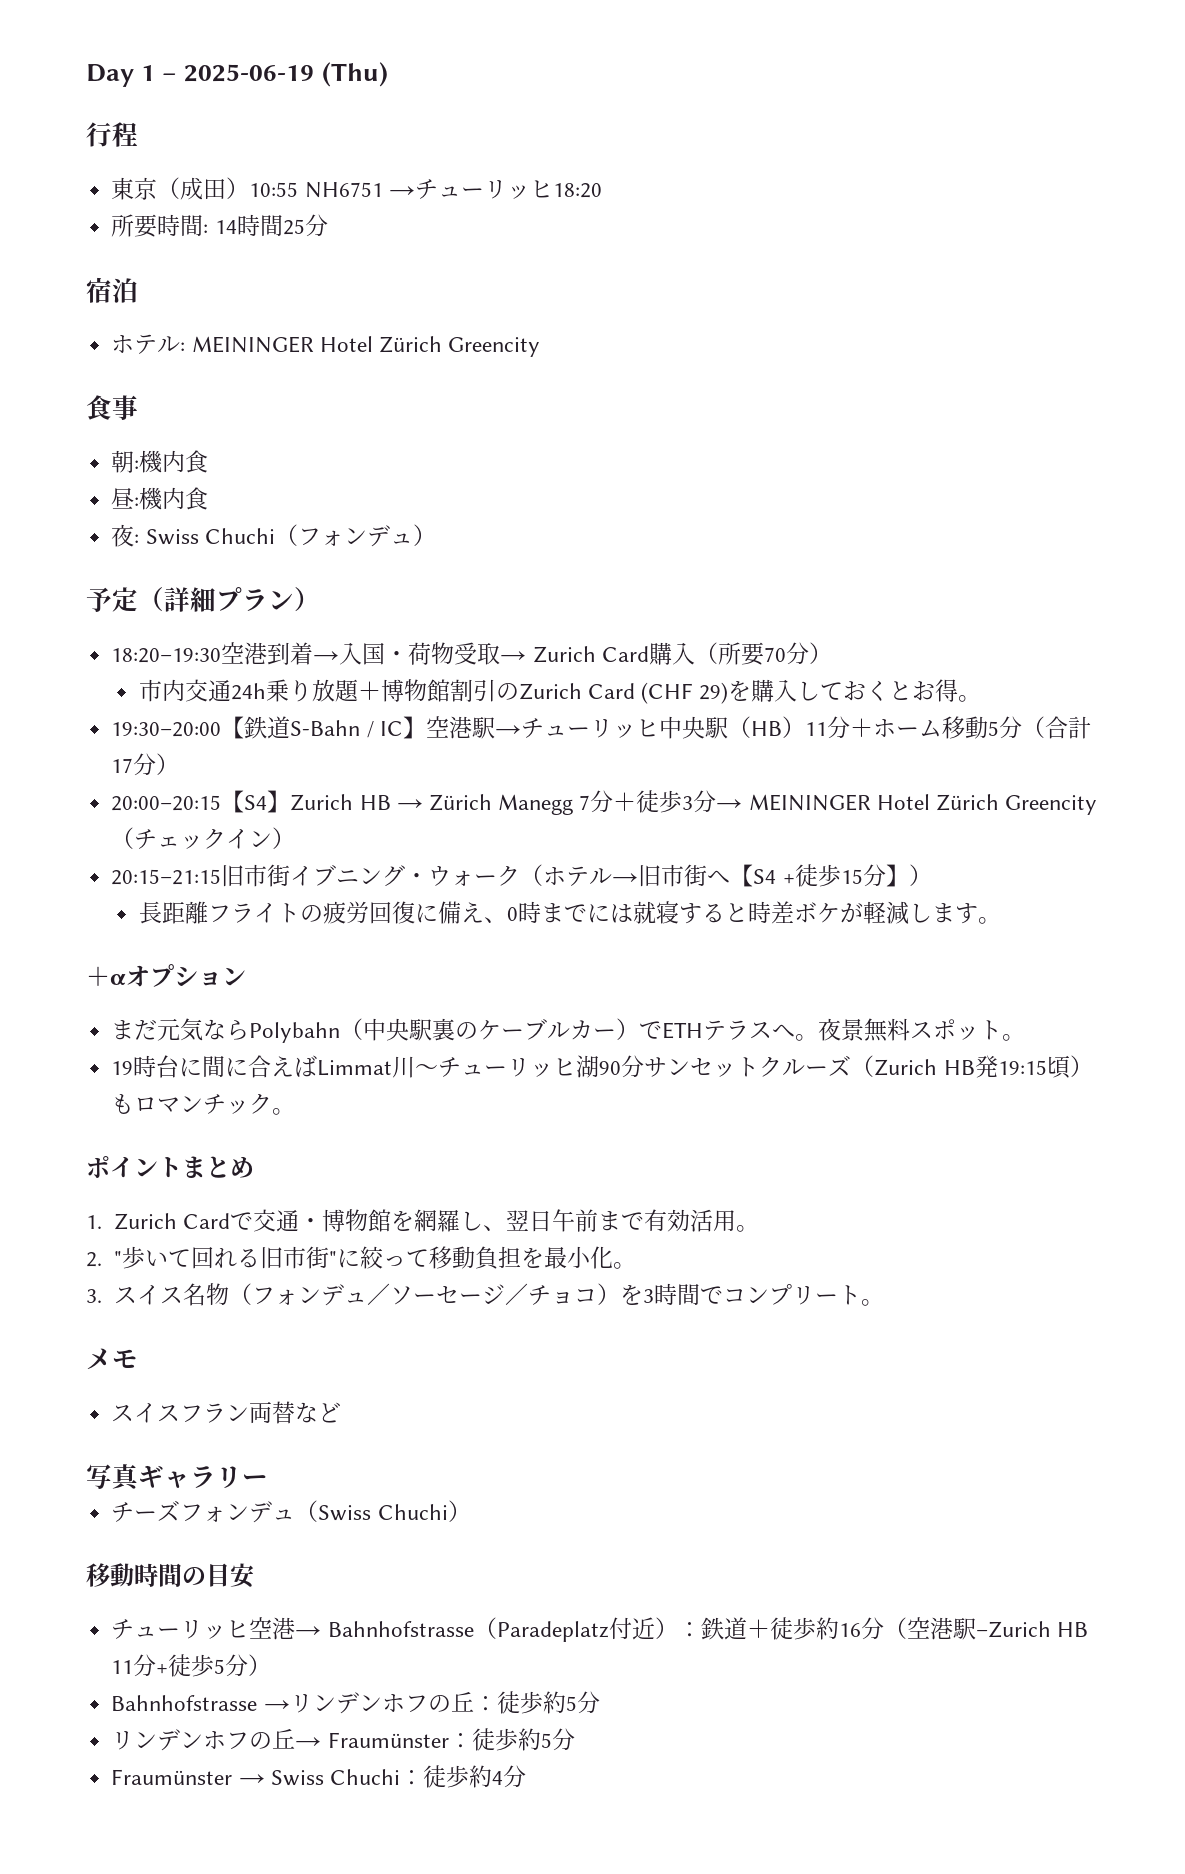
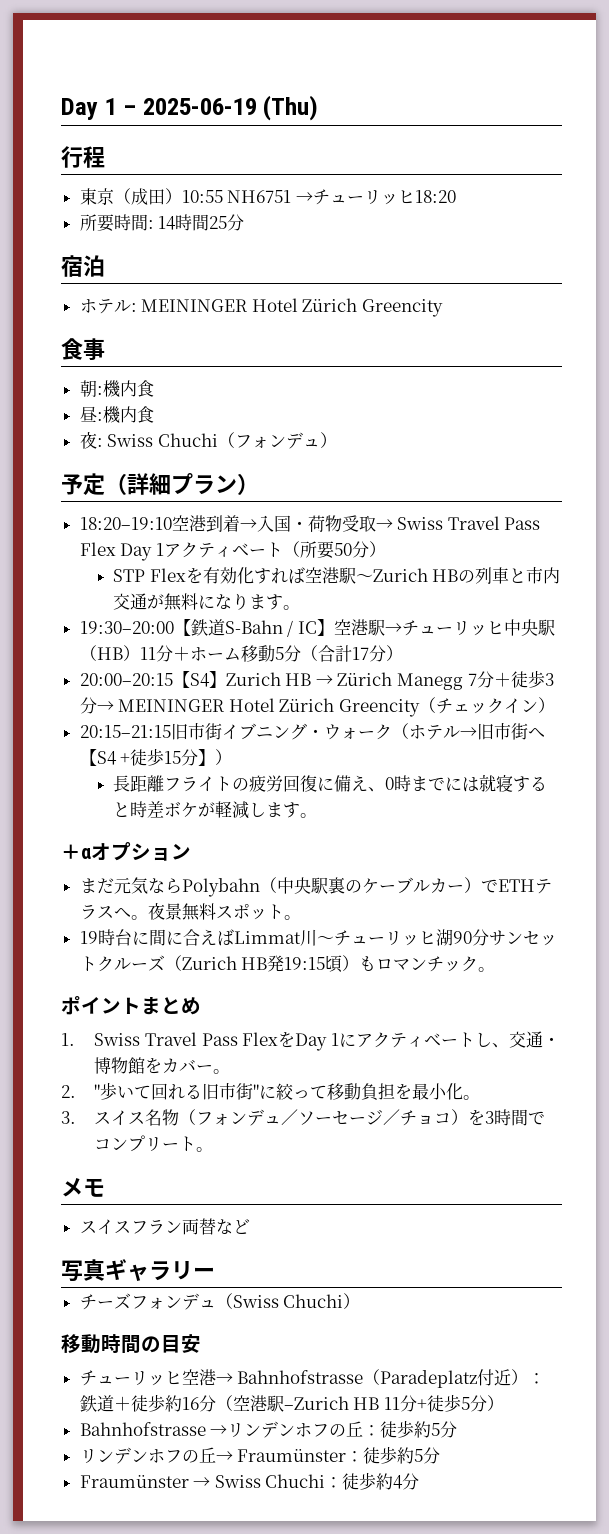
[111,648,222,663] 18:20–19:30 -> [79,517,172,530] 18:20–19:10
[532,642,832,666] [138,679,959,704] Zurich Card購入（所要70分） // 市内交通24h乗り放題＋博物館割引のZurich Card (CHF 29)を購入しておくとお得 -> [397,516,541,530] [79,541,386,561] [113,567,561,584] [113,593,284,611] Swiss Travel Pass Flex Day 1アクティベート（所要50分） // STP Flexを有効化すれば空港駅〜Zurich HBの列車と市内交通が無料になります
[113,1209,736,1232] Zurich Cardで交通・博物館を網羅し、翌日午前まで有効活用 -> [94,1031,560,1051] [94,1057,214,1074] Swiss Travel Pass FlexをDay 1にアクティベートし、交通・博物館をカバー

